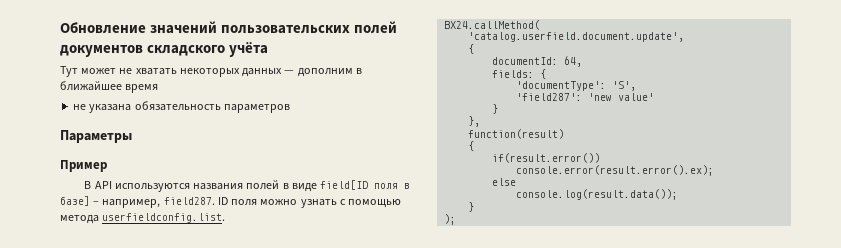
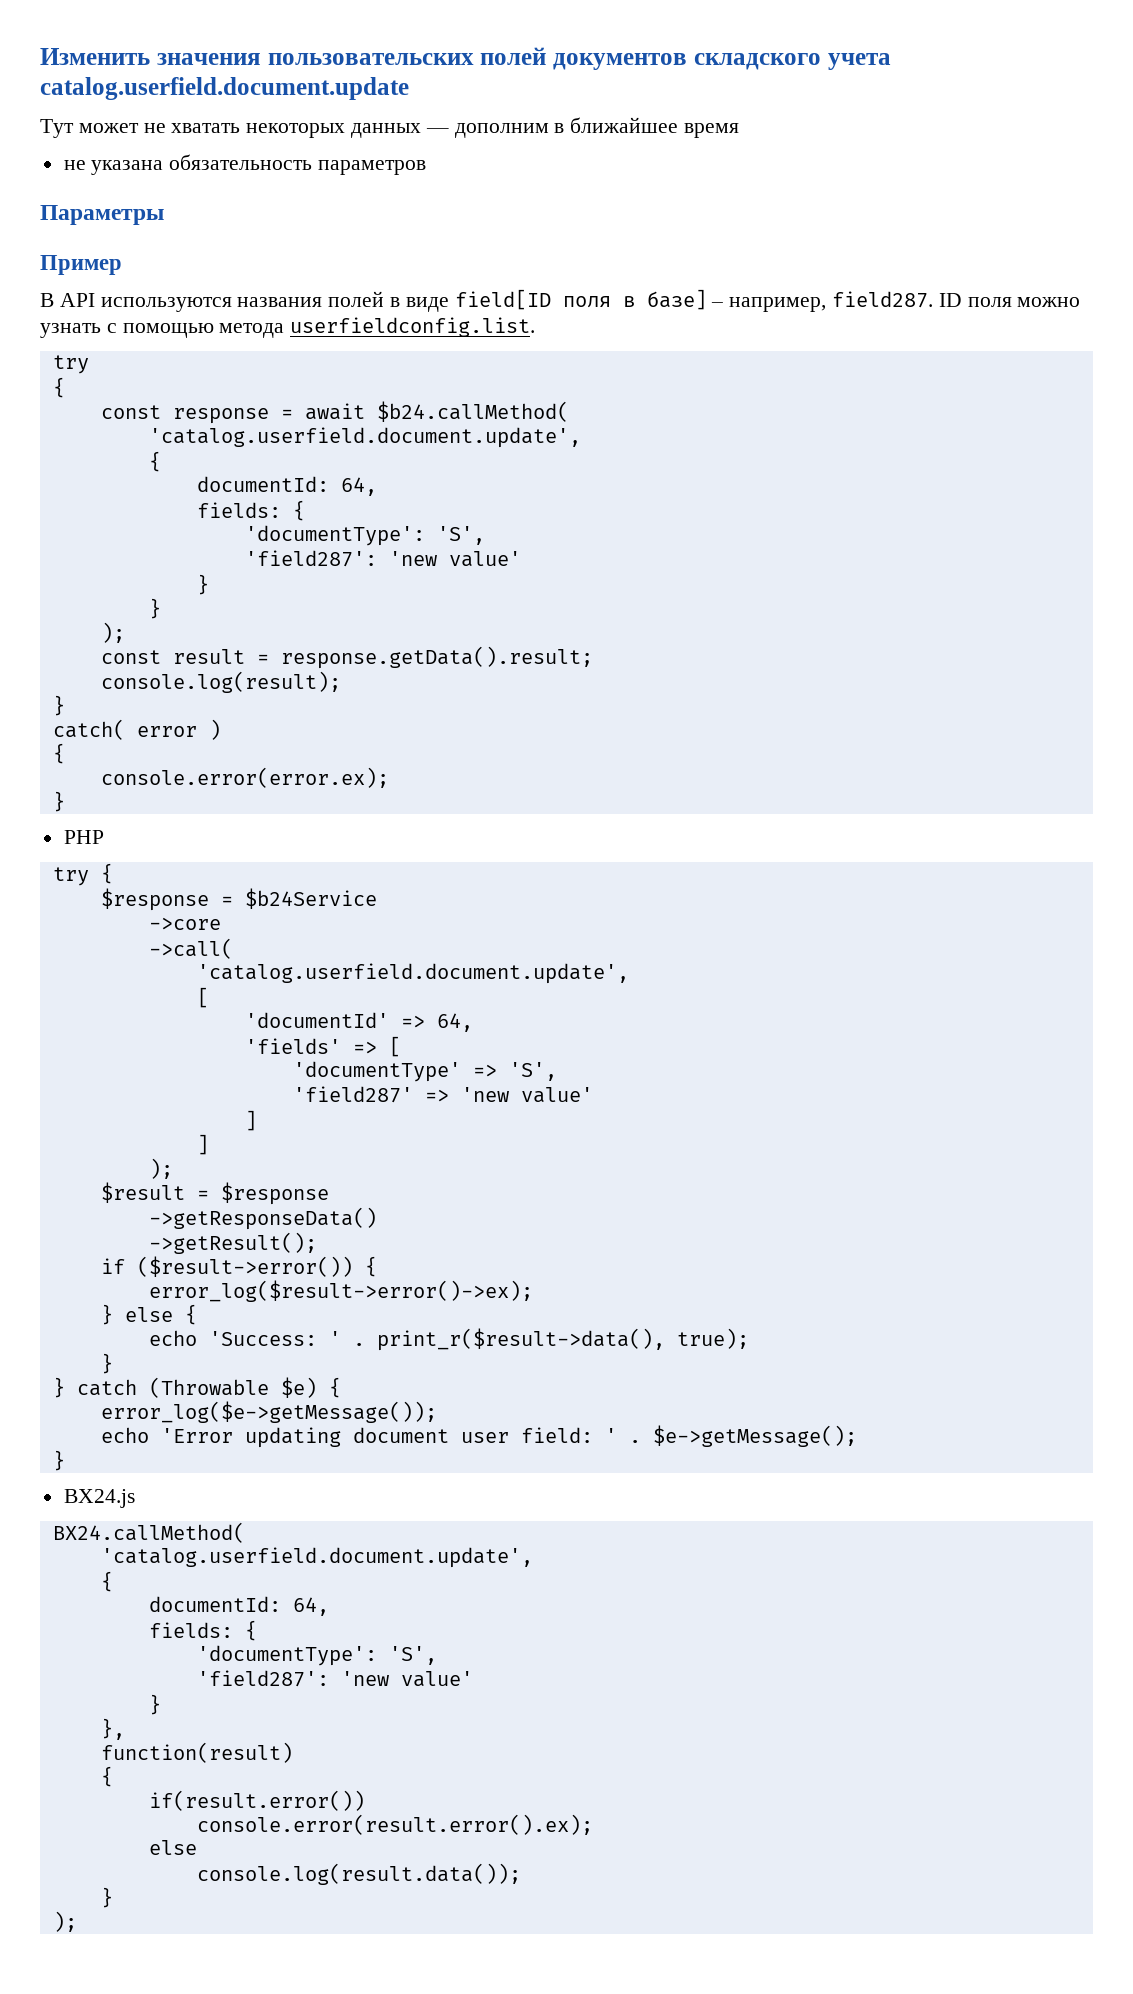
[60,21,218,34] Обновление значений -> [40,48,261,65] Изменить значения
[229,42,269,57] учёта -> [827,53,891,70] [40,77,409,100] учета catalog.userfield.document.update
(226, 218) none -> [52,355,89,374] [52,377,65,398] [100,401,569,424] [148,427,581,448] [148,451,161,472] [196,476,377,496] [196,500,305,521] [244,525,485,546] [244,550,521,567] [196,574,209,595] [148,598,161,619] [100,622,125,643] [100,646,593,669] [100,671,341,693] [52,695,65,716] [52,719,221,740] [52,743,65,764] [100,767,389,788] [52,791,65,812] [63,830,104,844] [52,863,113,886] [100,888,377,911] [148,917,221,930] [148,938,233,959] [196,963,629,984] [196,987,209,1008] [244,1012,473,1032] [244,1036,401,1057] [292,1061,557,1082] [292,1086,593,1103] [244,1110,257,1131] [196,1134,209,1155] [148,1158,173,1179] [100,1182,329,1205] [148,1207,377,1230] [148,1232,317,1254] [100,1256,377,1277] [148,1280,533,1302] [100,1304,197,1325] [148,1328,749,1351] [100,1353,113,1374] [52,1377,341,1398] [100,1401,437,1423] [100,1425,857,1448] [52,1450,65,1471] [63,1489,135,1508] // try // { // const response = await $b24.callMethod( // 'catalog.userfield.document.update', // { // documentId: 64, // fields: { // 'documentType': 'S', // 'field287': 'new value' // } // } // ); // const result = response.getData().result; // console.log(result); // } // catch( error ) // { // console.error(error.ex); // } // PHP // try { // $response = $b24Service // ->core // ->call( // 'catalog.userfield.document.update', // [ // 'documentId' => 64, // 'fields' => [ // 'documentType' => 'S', // 'field287' => 'new value' // ] // ] // ); // $result = $response // ->getResponseData() // ->getResult(); // if ($result->error()) { // error_log($result->error()->ex); // } else { // echo 'Success: ' . print_r($result->data(), true); // } // } catch (Throwable $e) { // error_log($e->getMessage()); // echo 'Error updating document user field: ' . $e->getMessage(); // } // BX24.js

